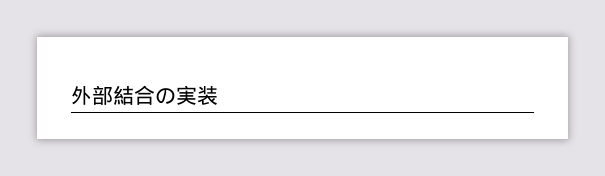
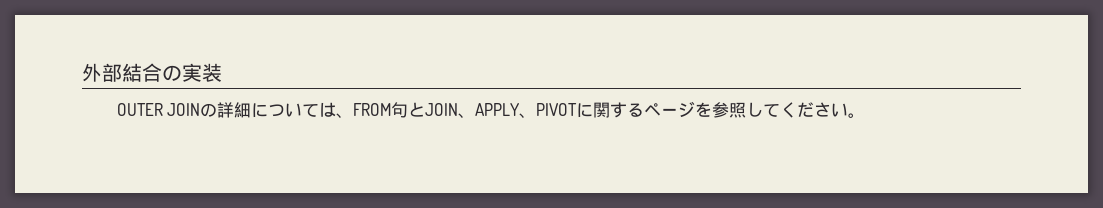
(218, 95) none -> [116,101,866,118] // OUTER JOINの詳細については、FROM句とJOIN、APPLY、PIVOTに関するページを参照してください。

